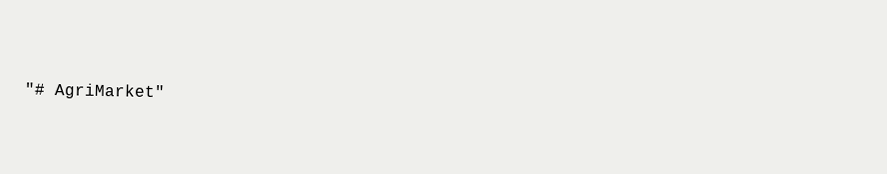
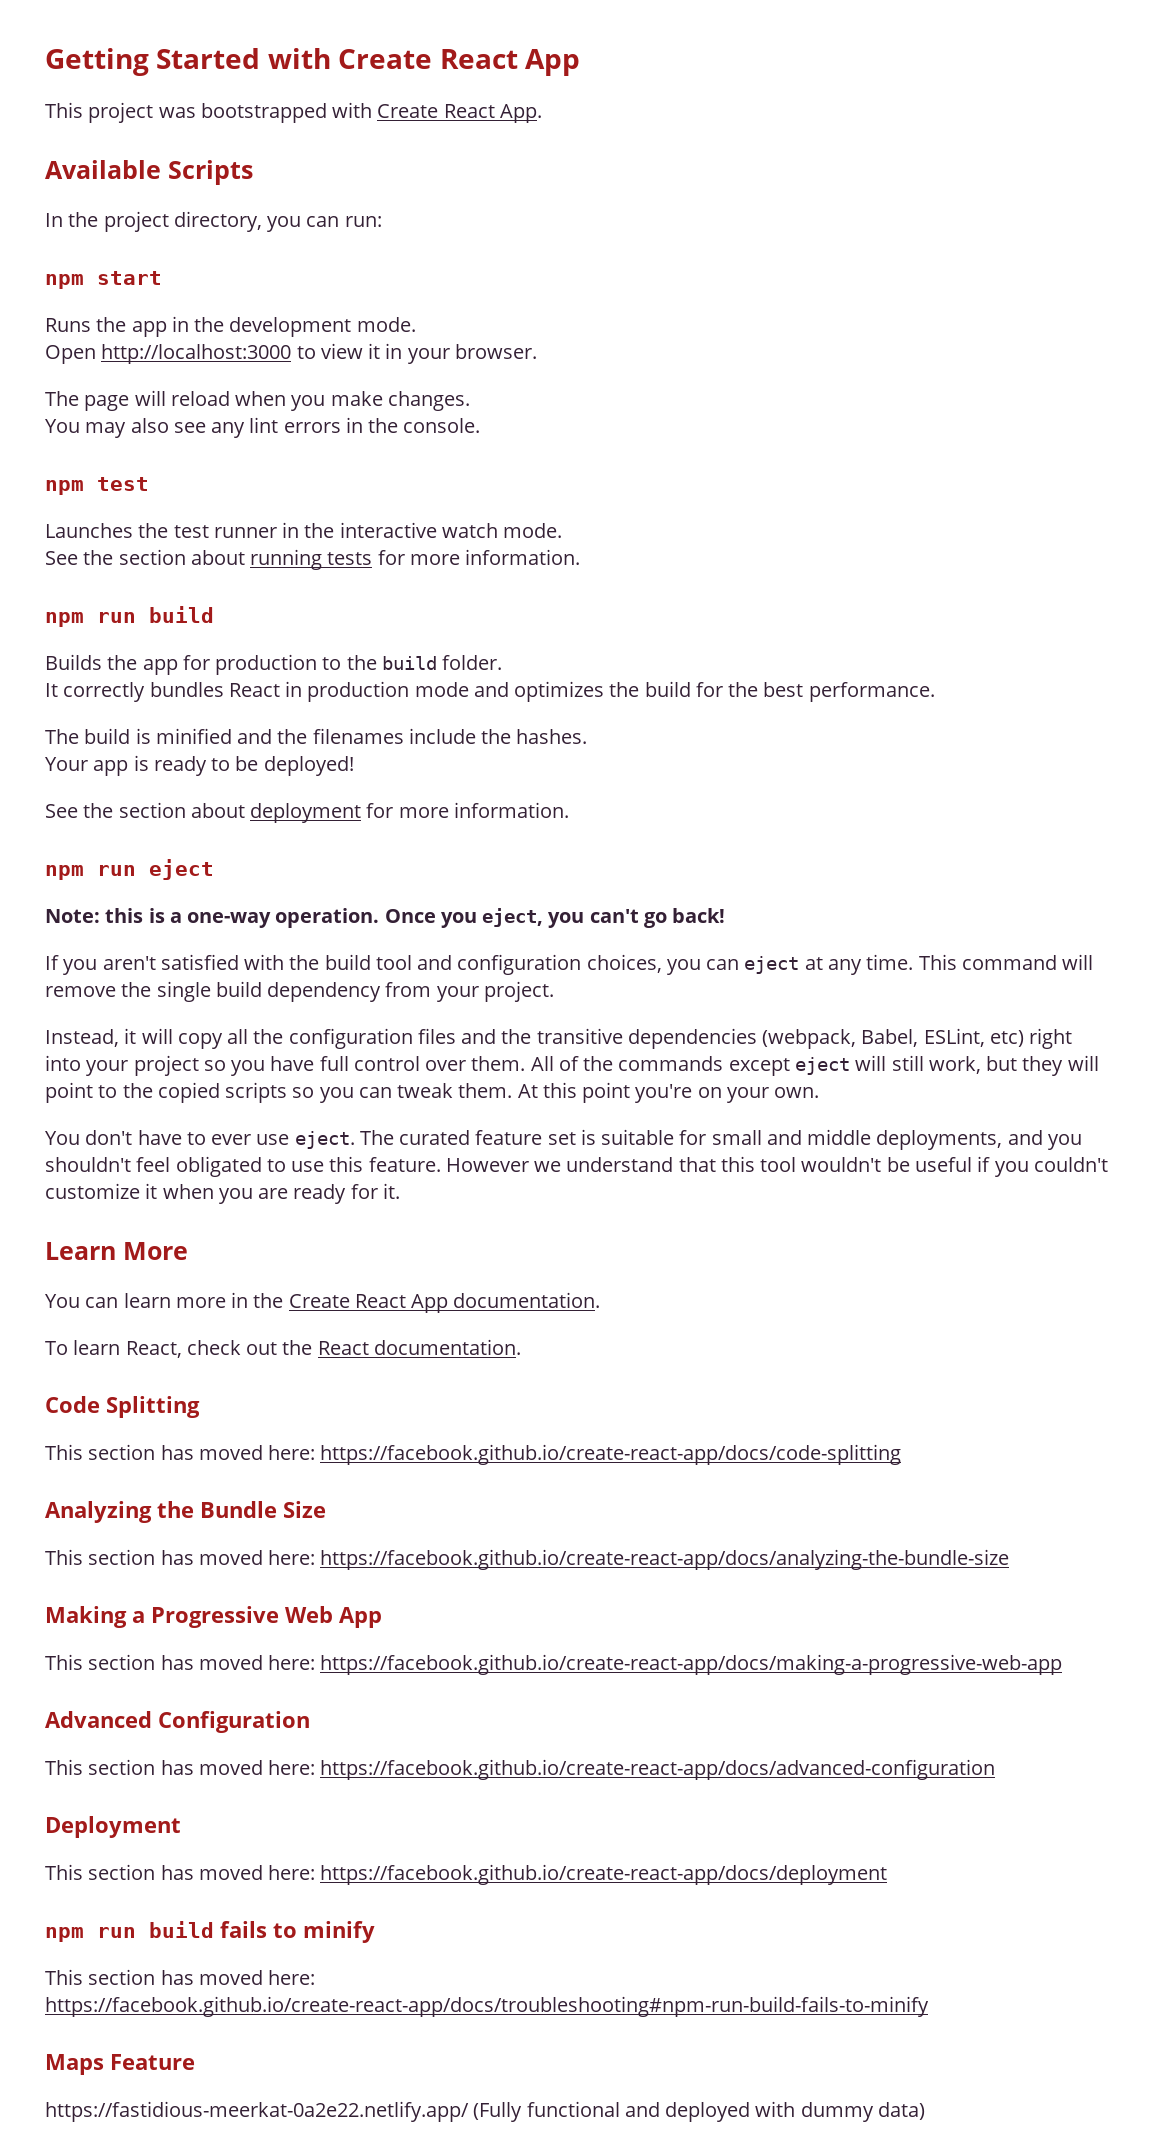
[24,82,165,101] "# AgriMarket" -> [45,48,581,76] [45,102,542,123] [45,160,253,185] [45,211,382,232] [45,271,162,289] [45,316,416,337] [45,343,537,364] [45,390,470,411] [45,417,481,438] [45,477,149,495] [45,522,563,538] [45,549,581,570] [45,606,214,627] [45,654,503,675] [45,681,935,702] [45,728,588,744] [45,755,354,776] [45,802,569,823] [45,859,214,880] [45,908,726,928] [45,954,1094,975] [45,981,554,1002] [45,1028,1073,1049] [45,1055,1099,1076] [45,1082,820,1103] [45,1129,1083,1150] [45,1156,1108,1177] [45,1183,400,1204] [45,1242,188,1260] [45,1292,601,1313] [45,1339,521,1358] [45,1396,200,1418] [45,1444,902,1465] [45,1501,326,1523] [45,1549,1010,1570] [45,1606,382,1628] [45,1654,1063,1675] [45,1711,310,1733] [45,1759,996,1780] [45,1816,181,1838] [45,1864,888,1885] [45,1921,375,1943] [45,1969,316,1985] [45,1996,929,2017] [45,2054,195,2075] [45,2101,925,2122] Getting Started with Create React App // This project was bootstrapped with Create React App. // Available Scripts // In the project directory, you can run: // npm start // Runs the app in the development mode. // Open http://localhost:3000 to view it in your browser. // The page will reload when you make changes. // You may also see any lint errors in the console. // npm test // Launches the test runner in the interactive watch mode. // See the section about running tests for more information. // npm run build // Builds the app for production to the build folder. // It correctly bundles React in production mode and optimizes the build for the best performance. // The build is minified and the filenames include the hashes. // Your app is ready to be deployed! // See the section about deployment for more information. // npm run eject // Note: this is a one-way operation. Once you eject, you can't go back! // If you aren't satisfied with the build tool and configuration choices, you can eject at any time. This command will remove the single build dependency from your project. // Instead, it will copy all the configuration files and the transitive dependencies (webpack, Babel, ESLint, etc) right into your project so you have full control over them. All of the commands except eject will still work, but they will point to the copied scripts so you can tweak them. At this point you're on your own. // You don't have to ever use eject. The curated feature set is suitable for small and middle deployments, and you shouldn't feel obligated to use this feature. However we understand that this tool wouldn't be useful if you couldn't customize it when you are ready for it. // Learn More // You can learn more in the Create React App documentation. // To learn React, check out the React documentation. // Code Splitting // This section has moved here: https://facebook.github.io/create-react-app/docs/code-splitting // Analyzing the Bundle Size // This section has moved here: https://facebook.github.io/create-react-app/docs/analyzing-the-bundle-size // Making a Progressive Web App // This section has moved here: https://facebook.github.io/create-react-app/docs/making-a-progressive-web-app // Advanced Configuration // This section has moved here: https://facebook.github.io/create-react-app/docs/advanced-configuration // Deployment // This section has moved here: https://facebook.github.io/create-react-app/docs/deployment // npm run build fails to minify // This section has moved here: https://facebook.github.io/create-react-app/docs/troubleshooting#npm-run-build-fails-to-minify // Maps Feature // https://fastidious-meerkat-0a2e22.netlify.app/ (Fully functional and deployed with dummy data)

